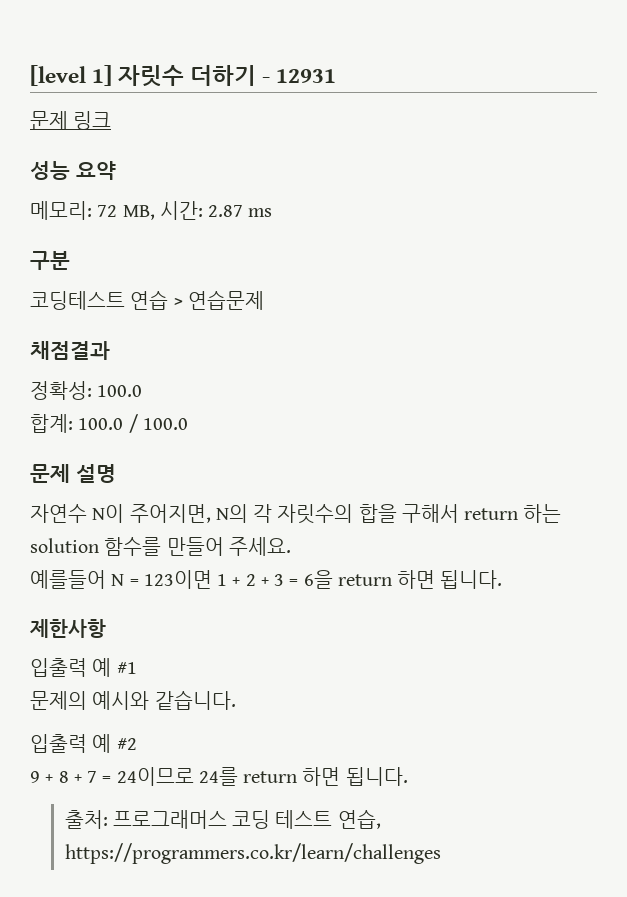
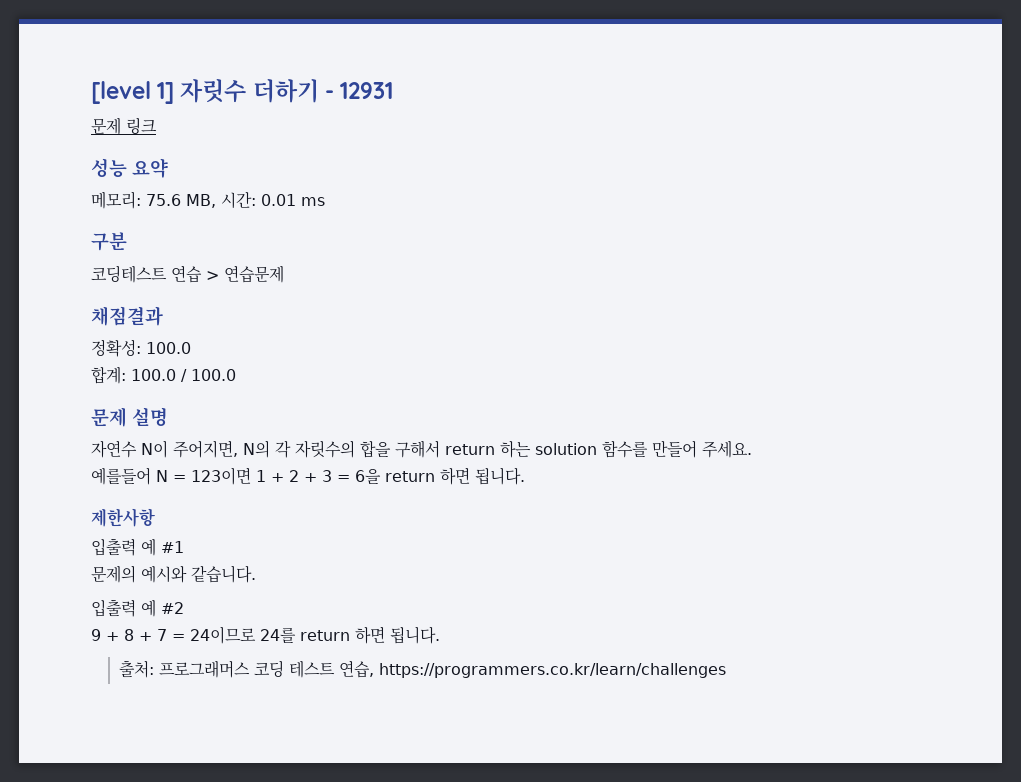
[97,205,118,217] 72 -> [146,194,181,206] 75.6
[208,205,244,217] 2.87 -> [261,194,296,206] 0.01

